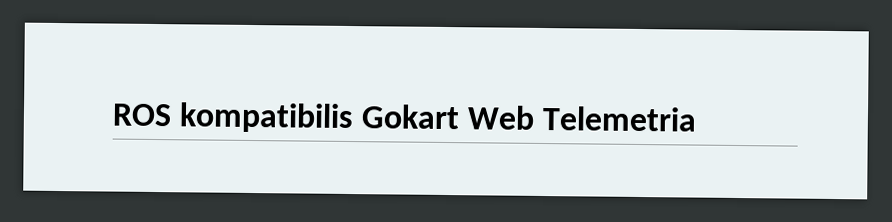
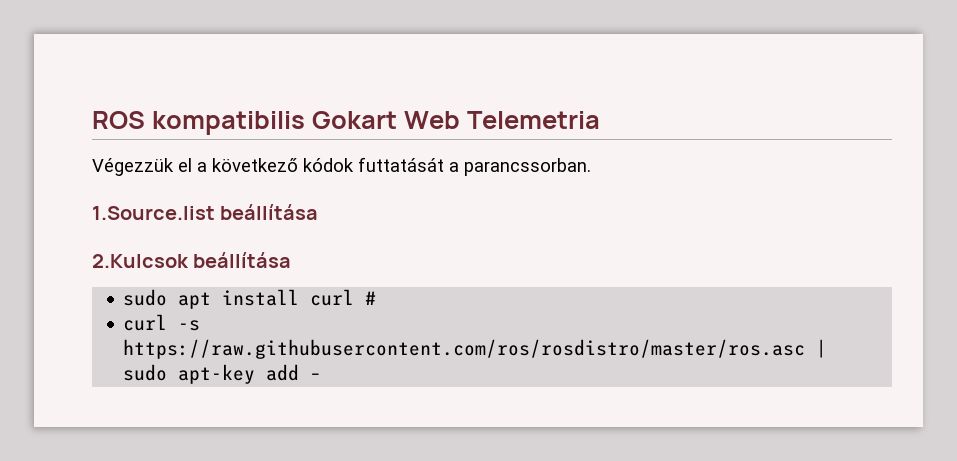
(698, 118) none -> [92,157,591,176] [92,204,319,220] [92,252,292,268] [123,289,377,309] [123,314,201,331] [123,339,828,359] [123,364,322,384] // Végezzük el a következő kódok futtatását a parancssorban. // 1.Source.list beállítása // 2.Kulcsok beállítása // sudo apt install curl # // curl -s https://raw.githubusercontent.com/ros/rosdistro/master/ros.asc | sudo apt-key add –

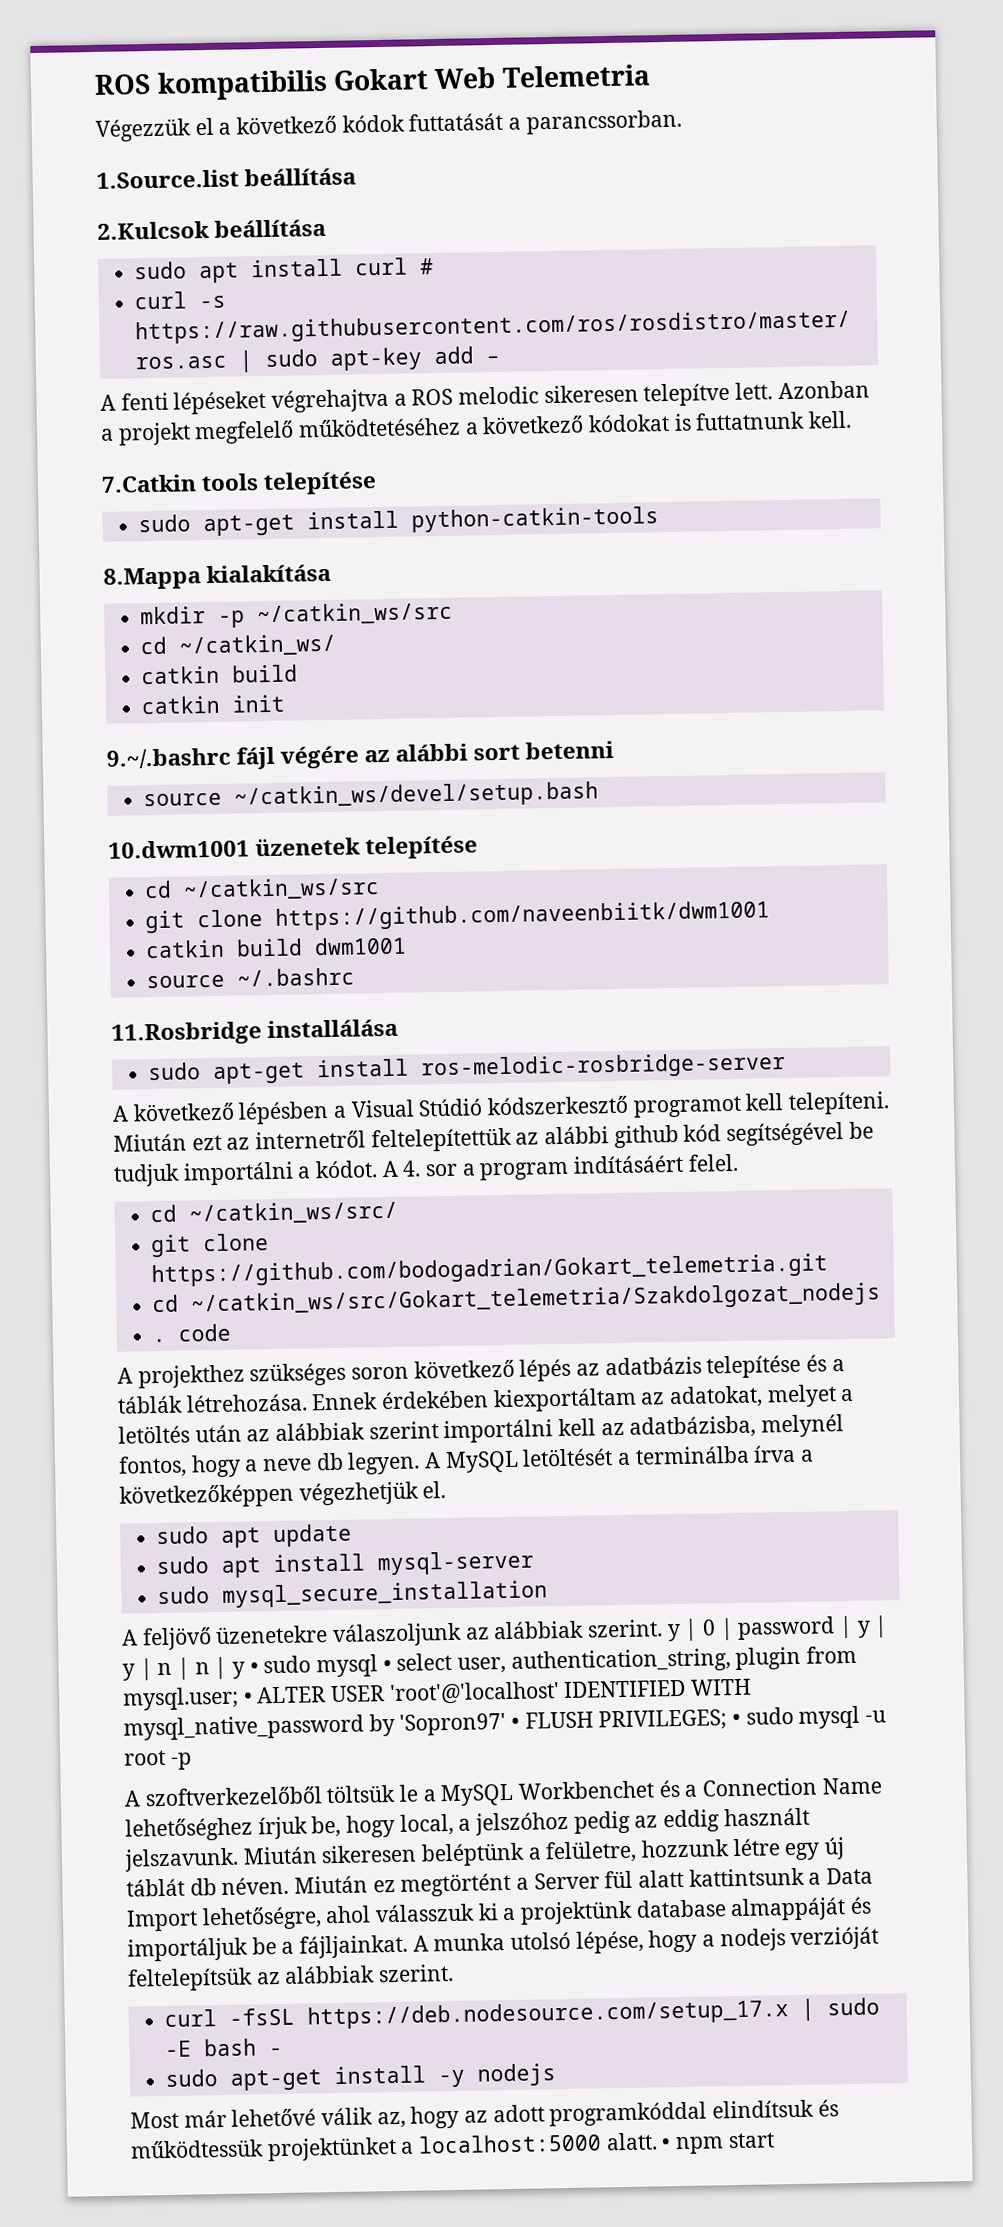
(322, 376) none -> [100,380,870,415] [100,410,853,446] [101,471,378,496] [137,506,659,537] [103,563,332,590] [139,601,453,628] [139,633,336,657] [140,664,298,685] [140,694,285,715] [106,740,615,770] [142,781,599,810] [108,835,479,860] [143,877,380,901] [144,900,770,934] [144,936,407,959] [145,967,355,989] [111,1018,399,1046] [147,1052,786,1085] [112,1091,891,1125] [113,1121,874,1153] [113,1153,739,1187] [149,1200,398,1225] [150,1233,269,1258] [150,1253,828,1288] [151,1282,881,1317] [151,1323,231,1343] [117,1354,845,1389] [117,1384,855,1414] [118,1414,845,1444] [118,1444,815,1478] [119,1481,447,1509] [155,1523,352,1548] [155,1550,535,1578] [156,1580,548,1608] [121,1615,889,1651] [122,1645,858,1681] [122,1678,753,1711] [123,1705,887,1741] [124,1749,192,1770] [124,1777,882,1807] [125,1807,810,1842] [124,1837,846,1872] [126,1867,874,1897] [126,1896,873,1932] [127,1926,880,1962] [127,1963,455,1992] [163,1997,880,2030] [164,2038,283,2058] [164,2063,556,2091] [130,2099,839,2129] [130,2132,775,2162] // A fenti lépéseket végrehajtva a ROS melodic sikeresen telepítve lett. Azonban a projekt megfelelő működtetéséhez a következő kódokat is futtatnunk kell. // 7.Catkin tools telepítése // sudo apt-get install python-catkin-tools // 8.Mappa kialakítása // mkdir -p ~/catkin_ws/src // cd ~/catkin_ws/ // catkin build // catkin init // 9.~/.bashrc fájl végére az alábbi sort betenni // source ~/catkin_ws/devel/setup.bash // 10.dwm1001 üzenetek telepítése // cd ~/catkin_ws/src // git clone https://github.com/naveenbiitk/dwm1001 // catkin build dwm1001 // source ~/.bashrc // 11.Rosbridge installálása // sudo apt-get install ros-melodic-rosbridge-server // A következő lépésben a Visual Stúdió kódszerkesztő programot kell telepíteni. Miután ezt az internetről feltelepítettük az alábbi github kód segítségével be tudjuk importálni a kódot. A 4. sor a program indításáért felel. // cd ~/catkin_ws/src/ // git clone https://github.com/bodogadrian/Gokart_telemetria.git // cd ~/catkin_ws/src/Gokart_telemetria/Szakdolgozat_nodejs // . code // A projekthez szükséges soron következő lépés az adatbázis telepítése és a táblák létrehozása. Ennek érdekében kiexportáltam az adatokat, melyet a letöltés után az alábbiak szerint importálni kell az adatbázisba, melynél fontos, hogy a neve db legyen. A MySQL letöltését a terminálba írva a következőképpen végezhetjük el. // sudo apt update // sudo apt install mysql-server // sudo mysql_secure_installation // A feljövő üzenetekre válaszoljunk az alábbiak szerint. y | 0 | password | y | y | n | n | y • sudo mysql • select user, authentication_string, plugin from mysql.user; • ALTER USER 'root'@'localhost' IDENTIFIED WITH mysql_native_password by 'Sopron97' • FLUSH PRIVILEGES; • sudo mysql -u root -p // A szoftverkezelőből töltsük le a MySQL Workbenchet és a Connection Name lehetőséghez írjuk be, hogy local, a jelszóhoz pedig az eddig használt jelszavunk. Miután sikeresen beléptünk a felületre, hozzunk létre egy új táblát db néven. Miután ez megtörtént a Server fül alatt kattintsunk a Data Import lehetőségre, ahol válasszuk ki a projektünk database almappáját és importáljuk be a fájljainkat. A munka utolsó lépése, hogy a nodejs verzióját feltelepítsük az alábbiak szerint. // curl -fsSL https://deb.nodesource.com/setup_17.x | sudo -E bash - // sudo apt-get install -y nodejs // Most már lehetővé válik az, hogy az adott programkóddal elindítsuk és működtessük projektünket a localhost:5000 alatt. • npm start

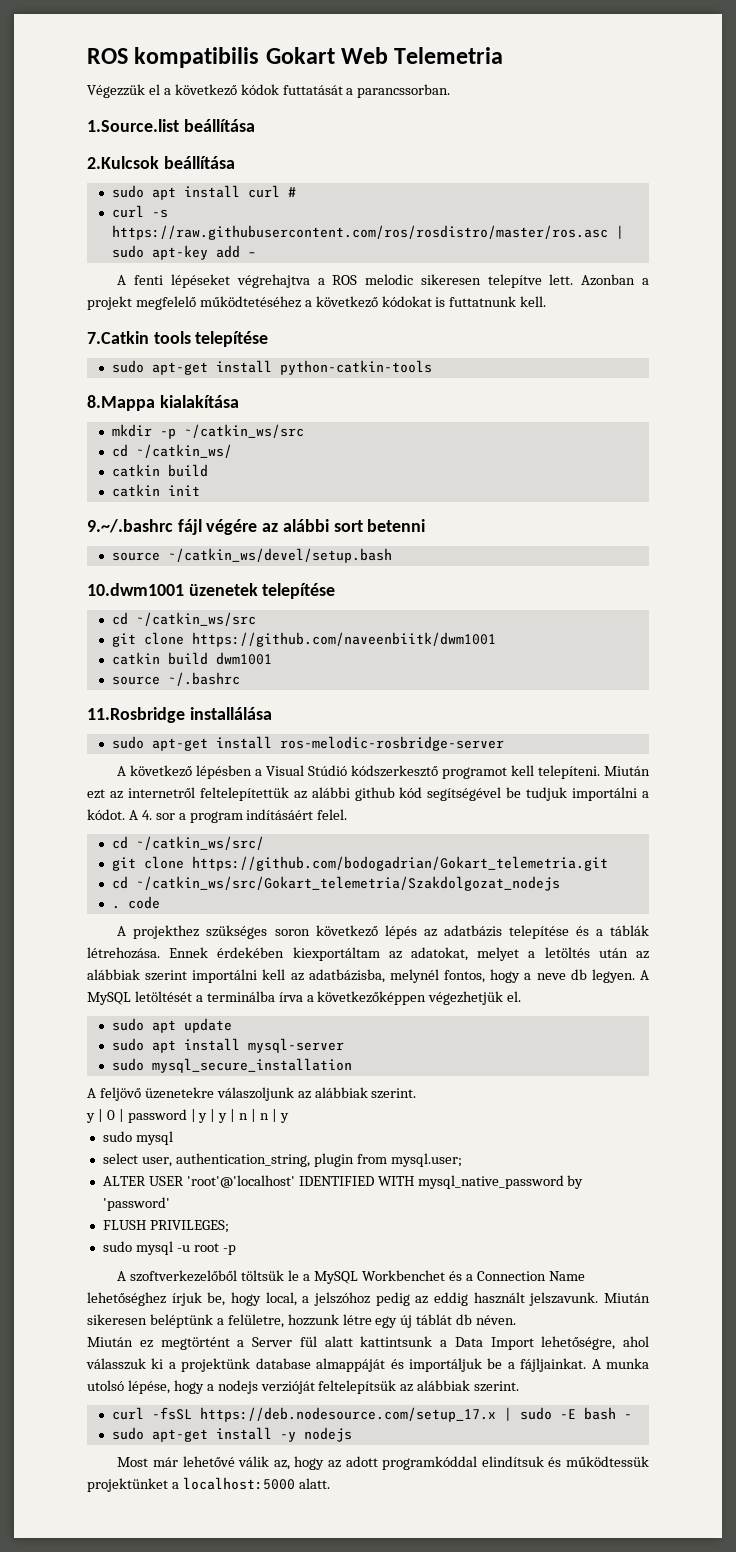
(664, 1628) none -> (417, 1093) //
[249,1654,392,1678] • sudo mysql • -> [102,1131,173,1145] // sudo mysql //
[243,1692,253,1704] • -> (462, 1160) //
[399,1713,521,1736] 'Sopron97' • -> [102,1197,170,1211] 'password' //
[732,1713,742,1726] • -> (229, 1226) //
(290, 1886) none -> (517, 1320) //
[661,2132,775,2155] • npm start -> (330, 1483) none

